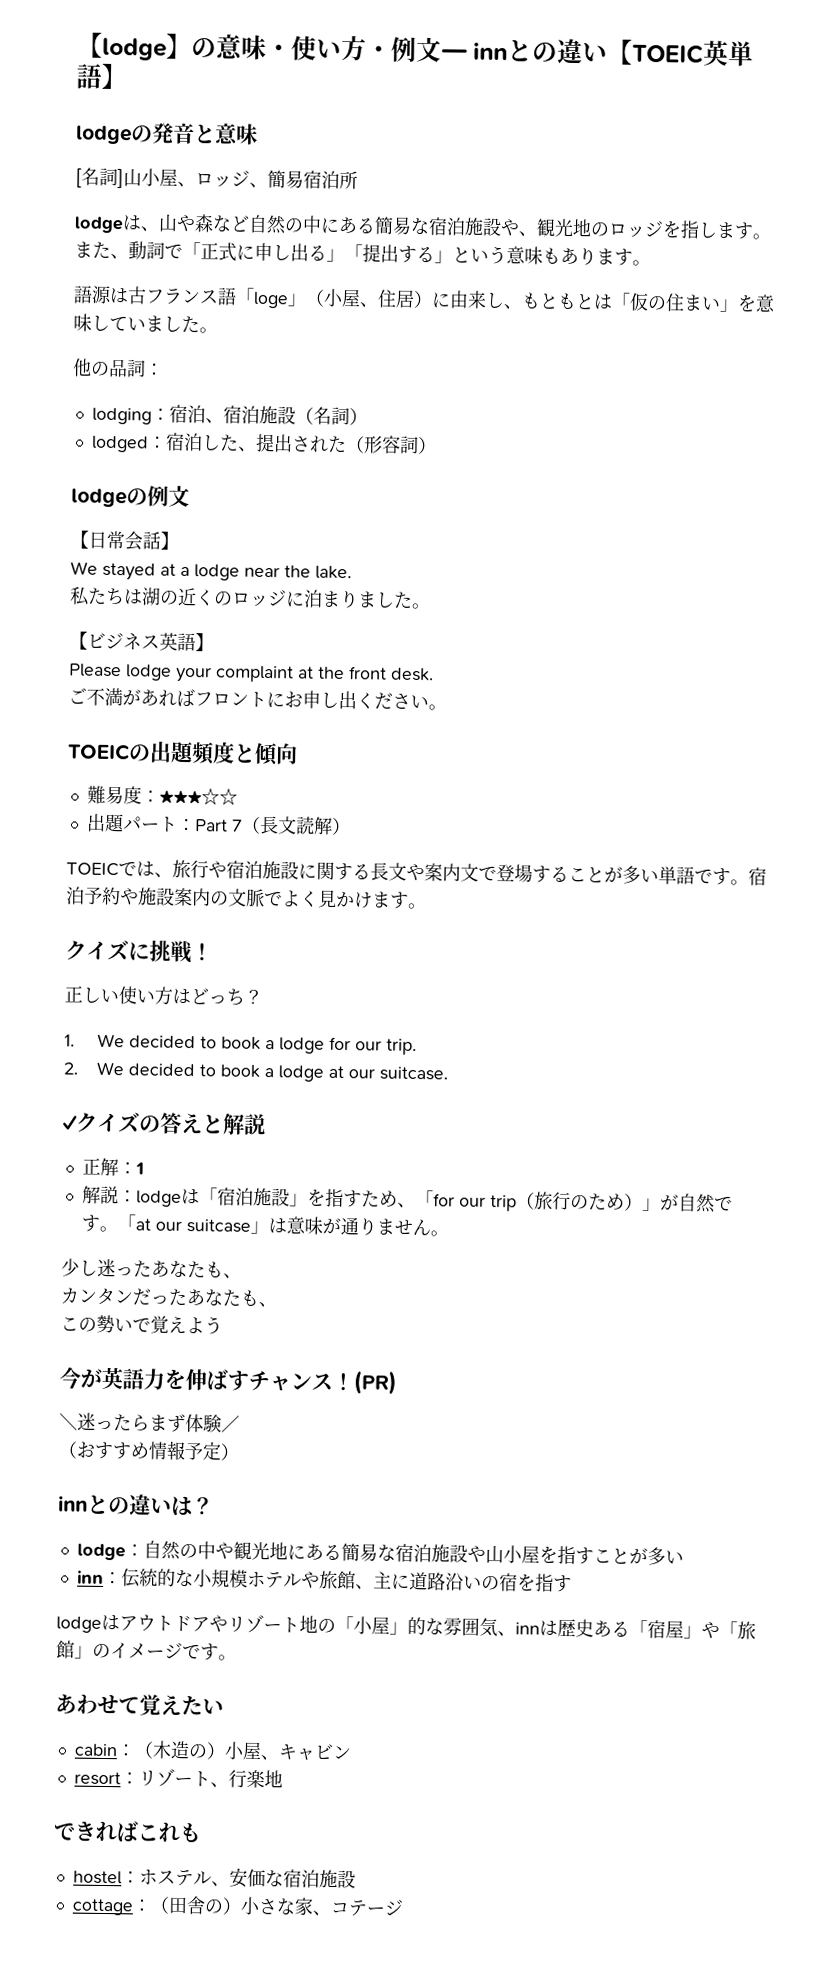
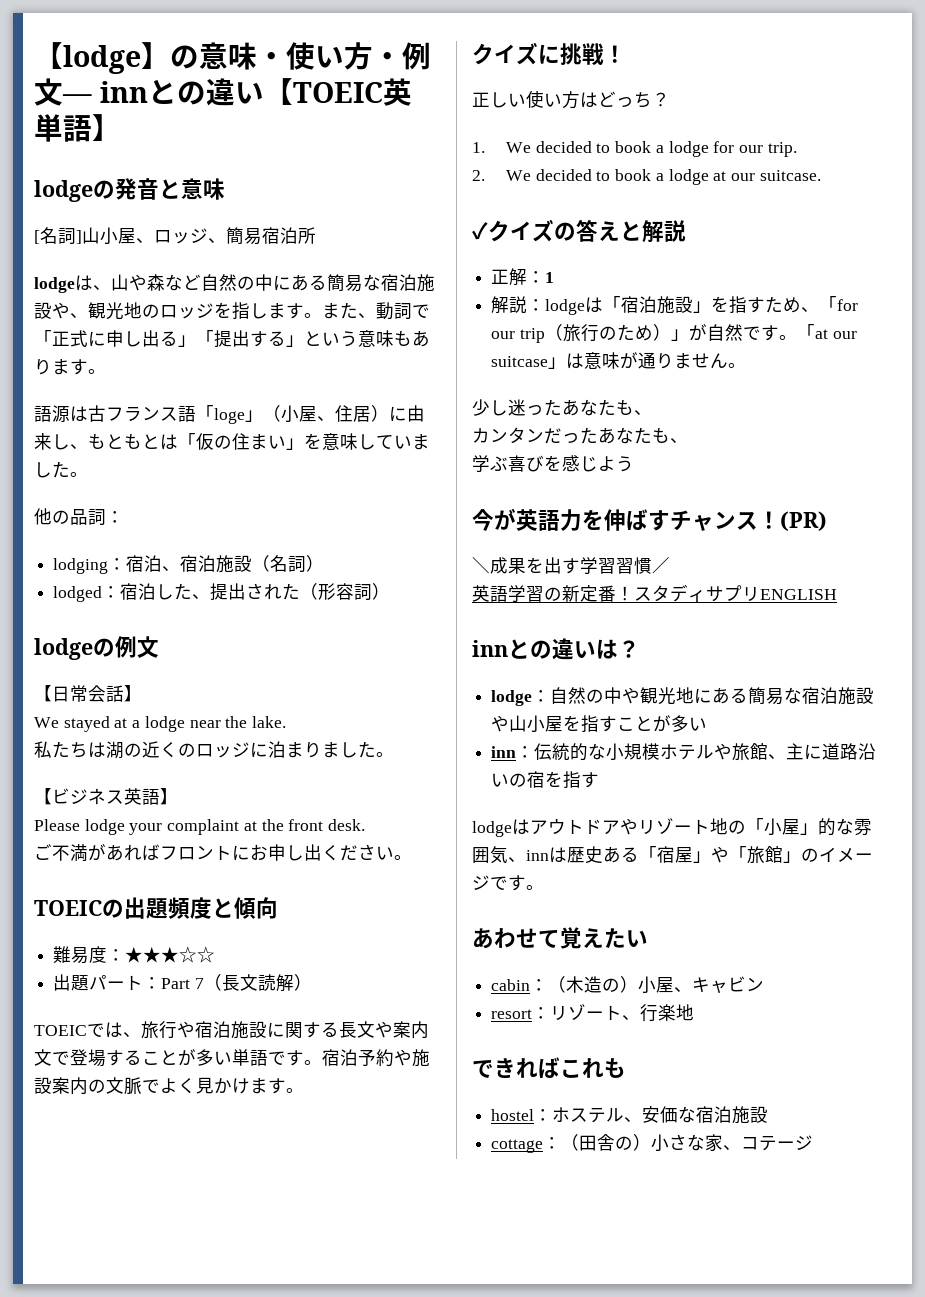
[60,1314,187,1334] この勢いで覚え -> [472,455,598,472] 学ぶ喜びを感じ
[77,1412,240,1433] [58,1440,239,1461] 迷ったらまず体験／ // （おすすめ情報予定） -> [490,557,670,574] [472,584,837,602] 成果を出す学習習慣／ // 英語学習の新定番！スタディサプリENGLISH

